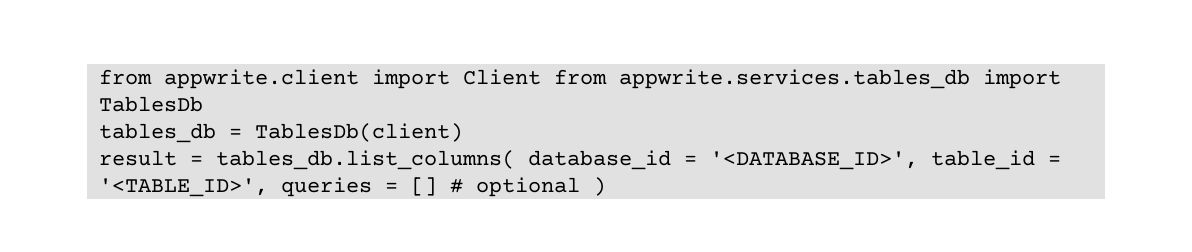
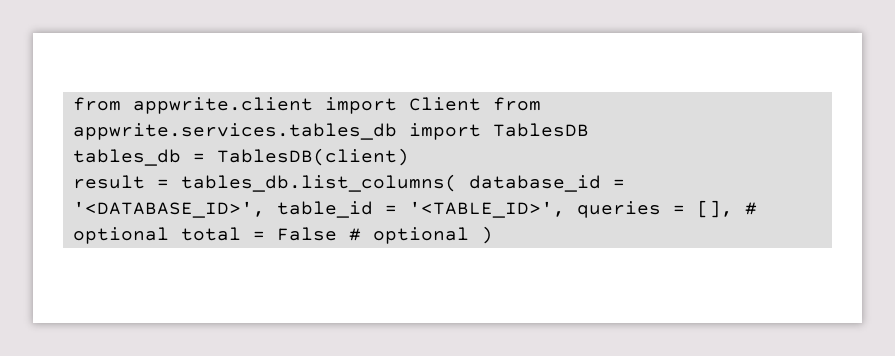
[98,96,203,112] TablesDb -> [492,123,589,137] TablesDB
[254,123,463,142] TablesDb(client) -> [216,148,409,166] TablesDB(client)
[410,177,437,196] [] -> [696,200,757,218] [72,227,337,244] [], # optional total = False

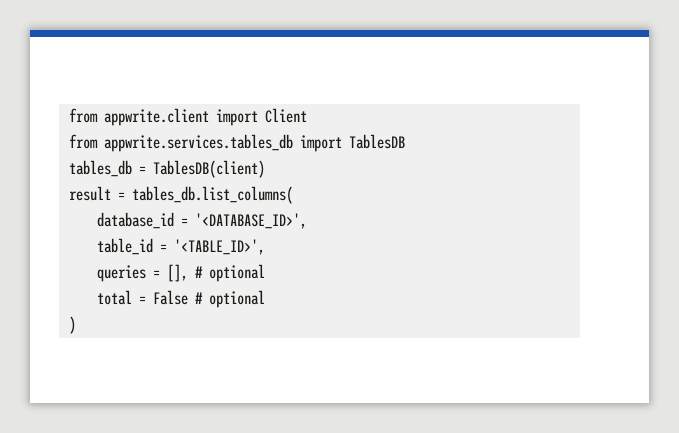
(481, 104) none -> (307, 115) //
(457, 183) none -> (293, 195) //
(265, 209) none -> (307, 221) //
(565, 209) none -> (265, 247) //
(169, 235) none -> (265, 273) //
(469, 235) none -> (265, 299) //

